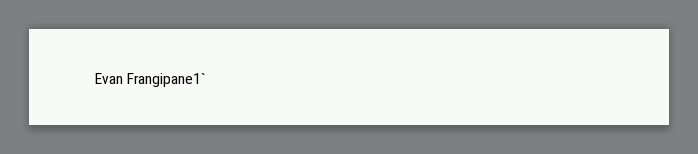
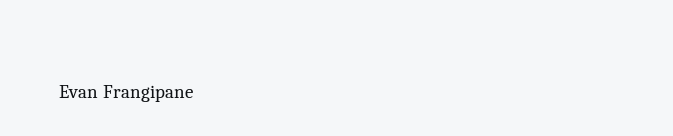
[127,73,207,87] Frangipane1` -> [103,85,194,102] Frangipane

